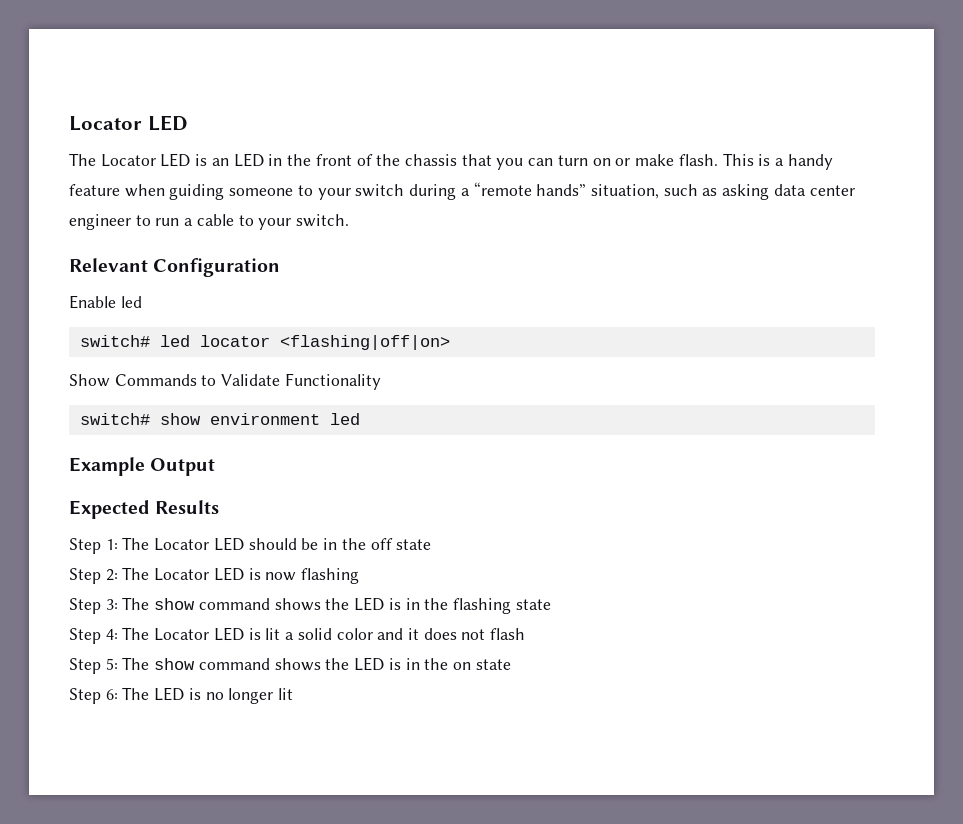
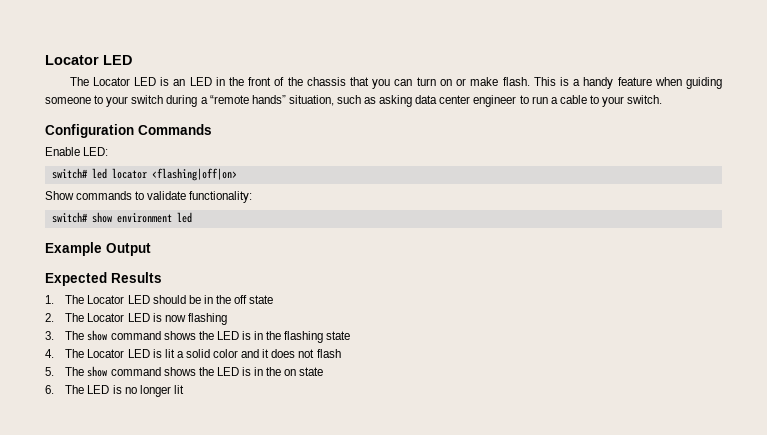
[69,258,148,272] Relevant -> (663, 99) none
(281, 267) none -> [138,124,212,135] Commands
[120,296,142,308] led -> [83,147,109,156] LED:
[114,373,381,390] Commands to Validate Functionality -> [76,191,253,203] commands to validate functionality:
[69,538,118,554] Step 1: -> [45,295,54,304] 1.
[69,568,118,584] Step 2: -> [45,313,54,322] 2.
[69,598,118,614] Step 3: -> [45,331,54,340] 3.
[69,628,118,644] Step 4: -> [45,349,54,358] 4.
[69,658,118,674] Step 5: -> [45,367,54,376] 5.
[69,688,118,704] Step 6: -> [45,385,54,394] 6.

